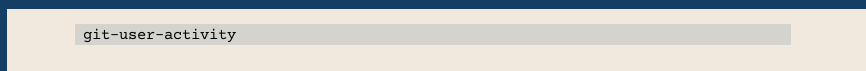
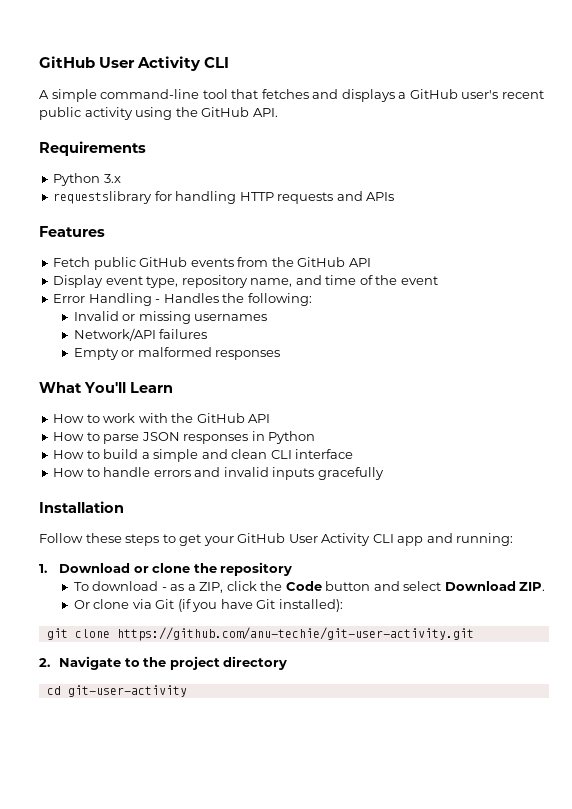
(83, 35) none -> [39,56,230,71] [39,89,544,102] [39,107,278,120] [39,141,146,156] [53,173,121,186] [53,191,395,204] [39,226,105,237] [53,257,371,270] [53,275,438,288] [53,293,312,306] [73,311,268,324] [73,328,208,341] [73,347,281,360] [39,382,173,393] [53,413,271,423] [53,431,316,444] [53,449,354,462] [53,467,384,480] [39,501,124,513] [39,533,514,546] [39,562,293,576] [73,581,546,593] [73,599,343,612] [46,627,474,641] [39,656,288,670] [46,686,61,695] GitHub User Activity CLI // A simple command-line tool that fetches and displays a GitHub user's recent public activity using the GitHub API. // Requirements // Python 3.x // requestslibrary for handling HTTP requests and APIs // Features // Fetch public GitHub events from the GitHub API // Display event type, repository name, and time of the event // Error Handling - Handles the following: // Invalid or missing usernames // Network/API failures // Empty or malformed responses // What You'll Learn // How to work with the GitHub API // How to parse JSON responses in Python // How to build a simple and clean CLI interface // How to handle errors and invalid inputs gracefully // Installation // Follow these steps to get your GitHub User Activity CLI app and running: // 1. Download or clone the repository // To download - as a ZIP, click the Code button and select Download ZIP. // Or clone via Git (if you have Git installed): // git clone https://github.com/anu-techie/git-user-activity.git // 2. Navigate to the project directory // cd

